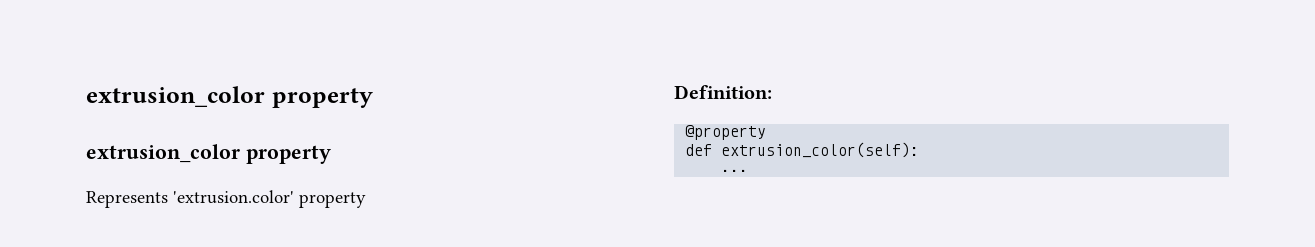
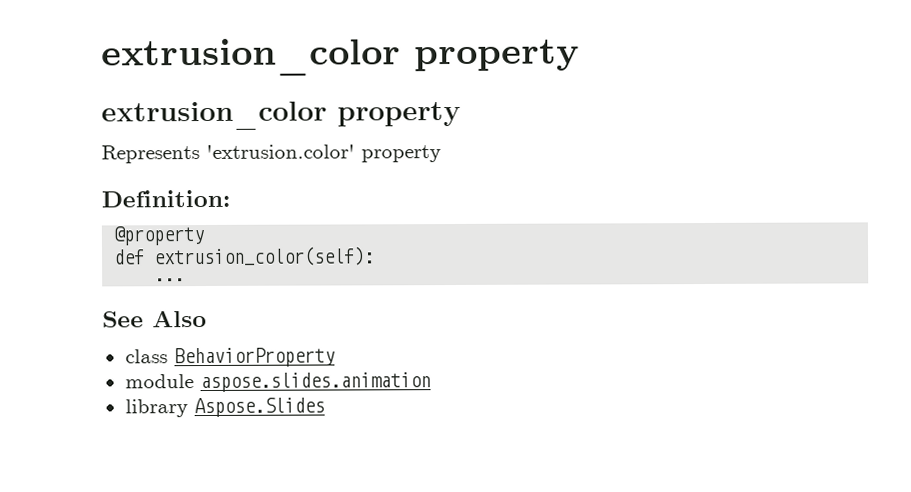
(749, 170) none -> [102,310,207,328] [124,347,335,368] [124,372,431,393] [124,397,325,418] // See Also // class BehaviorProperty // module aspose.slides.animation // library Aspose.Slides

